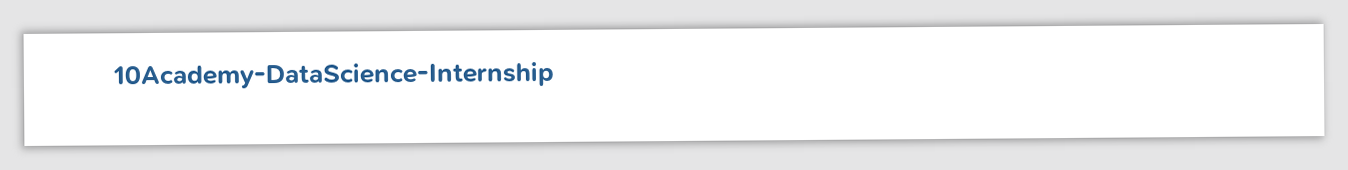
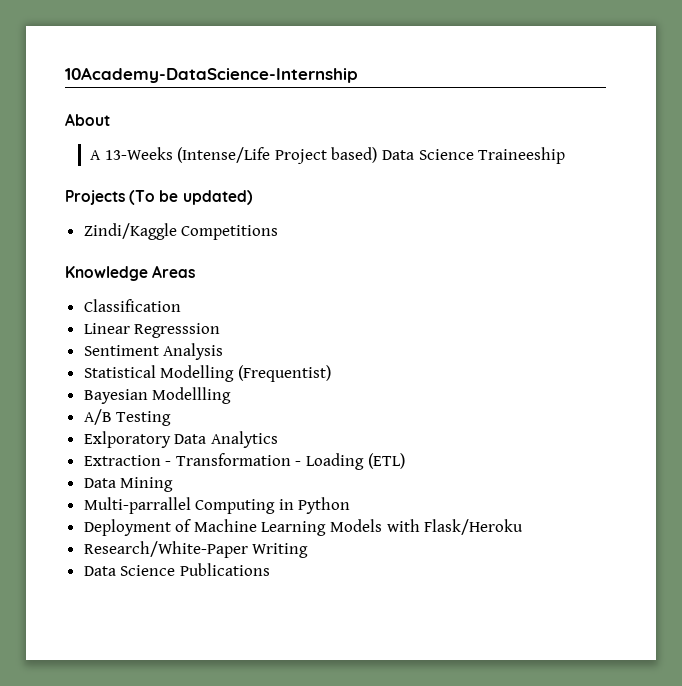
(555, 75) none -> [65,113,110,126] [90,147,566,164] [65,190,253,205] [83,223,279,240] [65,265,196,281] [83,299,181,312] [83,323,221,338] [83,343,224,360] [83,365,331,382] [83,387,232,404] [83,409,172,426] [83,431,278,448] [83,453,405,470] [83,477,174,492] [83,497,351,514] [83,519,524,536] [83,541,309,558] [83,563,270,576] // About // A 13-Weeks (Intense/Life Project based) Data Science Traineeship // Projects (To be updated) // Zindi/Kaggle Competitions // Knowledge Areas // Classification // Linear Regresssion // Sentiment Analysis // Statistical Modelling (Frequentist) // Bayesian Modellling // A/B Testing // Exlporatory Data Analytics // Extraction - Transformation - Loading (ETL) // Data Mining // Multi-parrallel Computing in Python // Deployment of Machine Learning Models with Flask/Heroku // Research/White-Paper Writing // Data Science Publications

